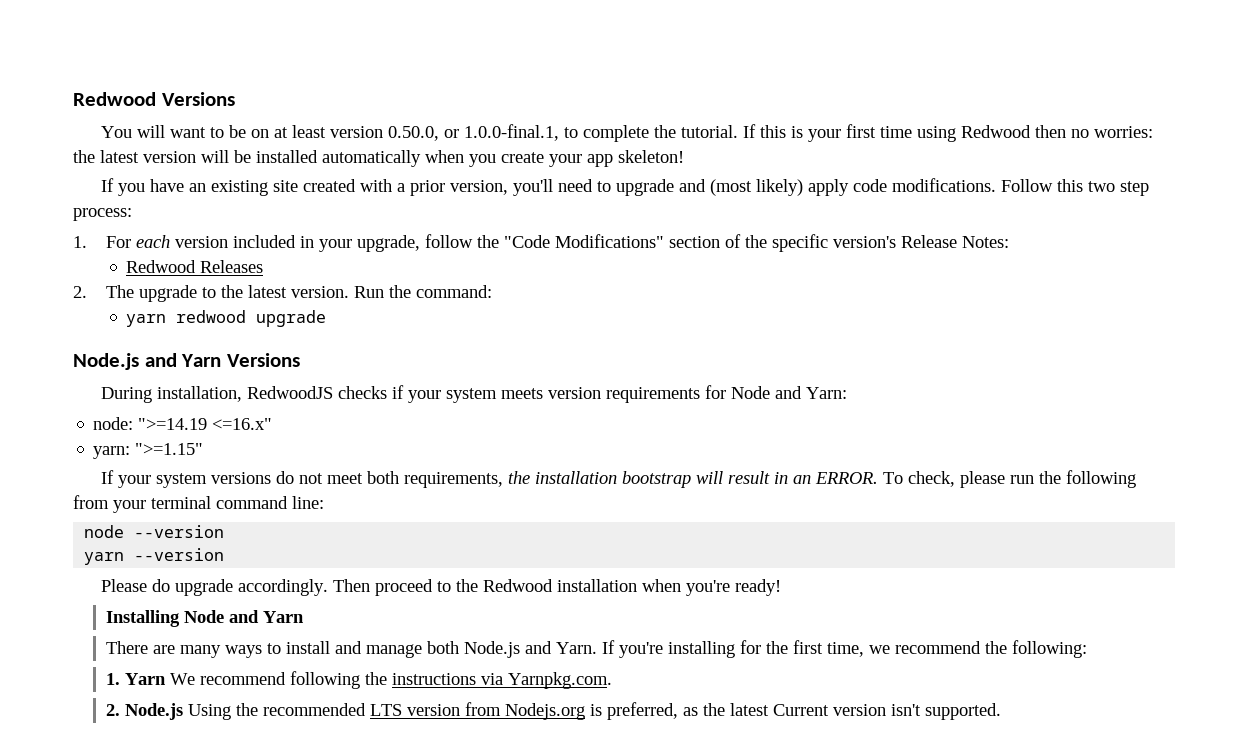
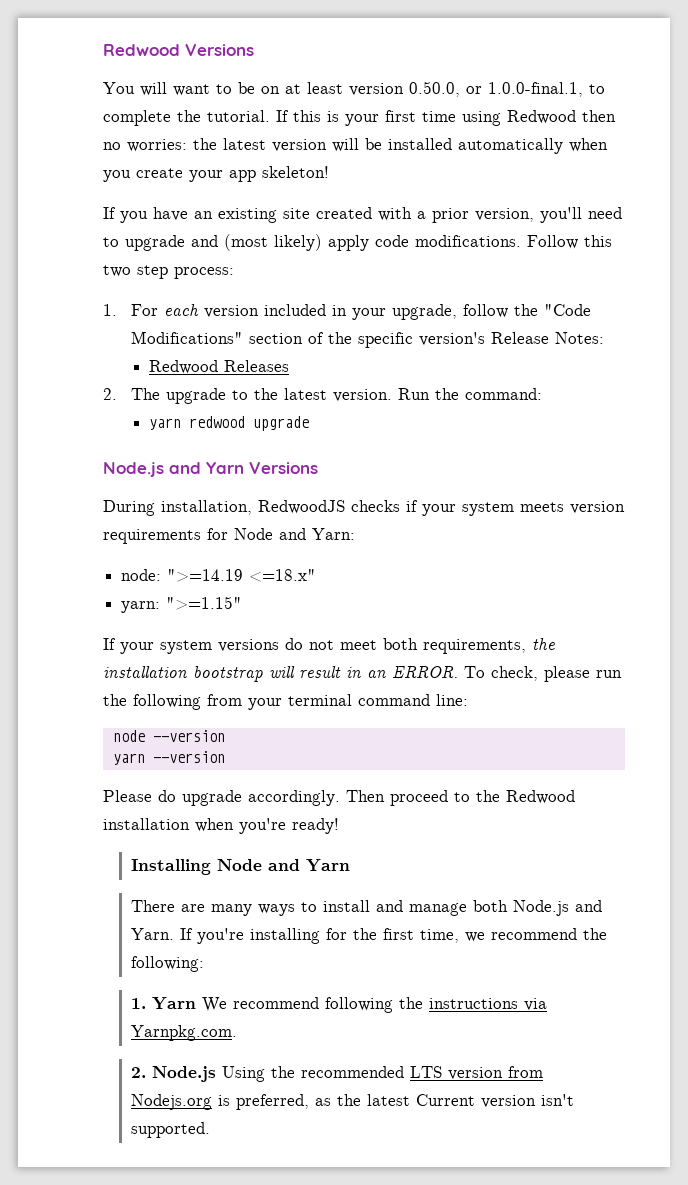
[212,418,273,430] <=16.x" -> [249,569,317,582] <=18.x"

